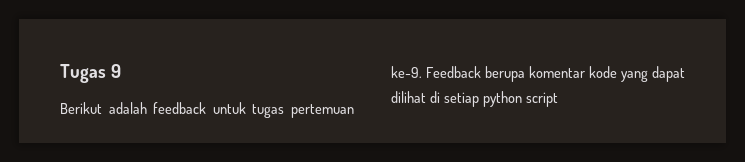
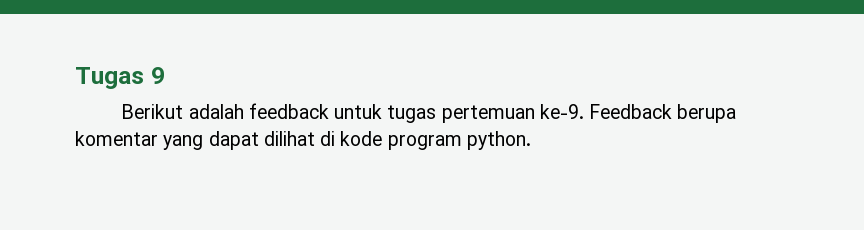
[589,66,617,78] kode -> (158, 138) none
[443,91,558,107] setiap python script -> [340,131,531,150] kode program python.

